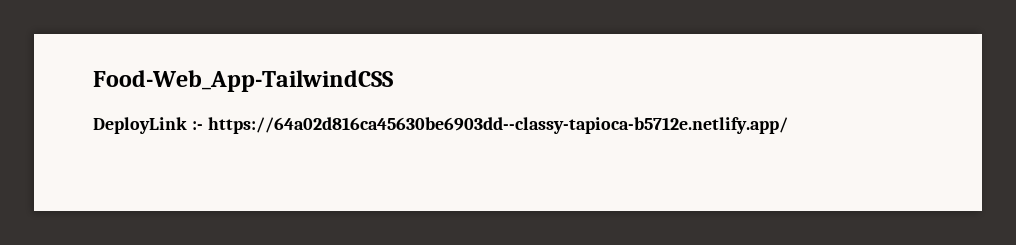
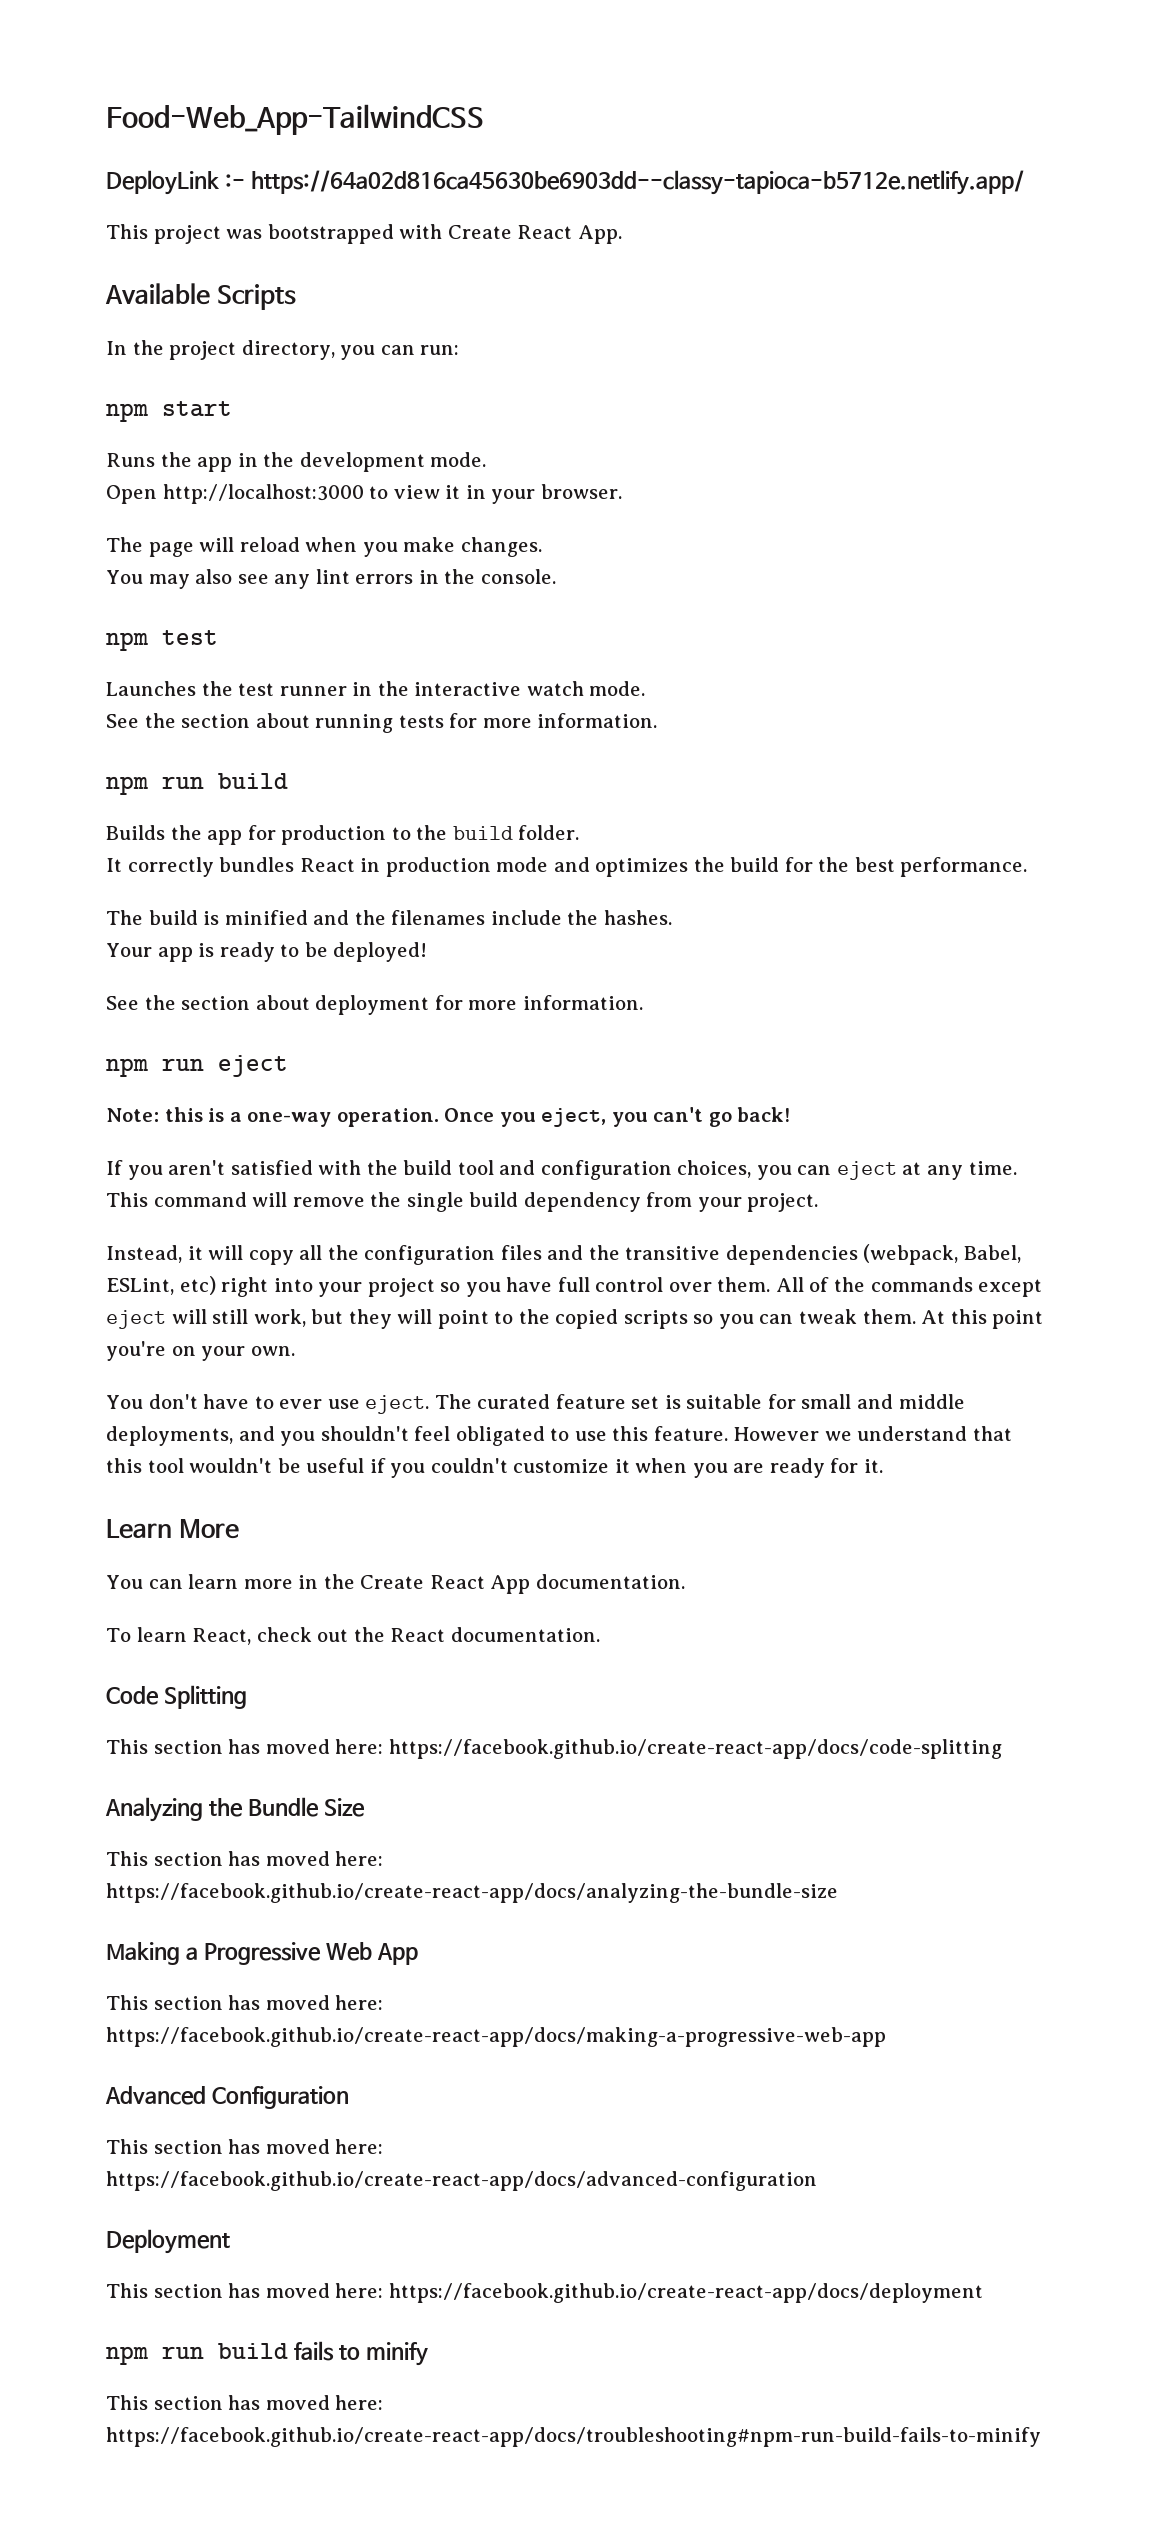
(788, 125) none -> [106,224,622,244] [105,283,296,310] [106,340,460,360] [106,401,232,422] [106,452,487,472] [106,484,622,504] [106,537,542,557] [106,569,556,589] [106,630,218,651] [106,681,646,696] [106,713,658,733] [106,773,288,795] [106,825,580,845] [106,857,1028,877] [106,910,672,925] [106,942,428,962] [106,995,643,1015] [106,1055,288,1077] [106,1107,791,1127] [106,1160,1017,1180] [106,1192,819,1212] [106,1244,1021,1265] [106,1276,1043,1297] [106,1309,1044,1329] [106,1341,295,1361] [106,1394,965,1414] [106,1426,1012,1446] [106,1458,884,1478] [106,1519,239,1539] [106,1574,685,1594] [106,1627,600,1645] [106,1685,247,1709] [106,1739,1002,1759] [105,1797,365,1822] [106,1851,384,1866] [106,1883,838,1903] [106,1942,418,1965] [106,1995,384,2010] [106,2027,886,2047] [105,2086,349,2109] [106,2139,384,2154] [106,2171,817,2191] [106,2229,230,2254] [106,2283,983,2303] [106,2341,428,2366] [106,2395,384,2410] [106,2427,1041,2447] // This project was bootstrapped with Create React App. // Available Scripts // In the project directory, you can run: // npm start // Runs the app in the development mode. // Open http://localhost:3000 to view it in your browser. // The page will reload when you make changes. // You may also see any lint errors in the console. // npm test // Launches the test runner in the interactive watch mode. // See the section about running tests for more information. // npm run build // Builds the app for production to the build folder. // It correctly bundles React in production mode and optimizes the build for the best performance. // The build is minified and the filenames include the hashes. // Your app is ready to be deployed! // See the section about deployment for more information. // npm run eject // Note: this is a one-way operation. Once you eject, you can't go back! // If you aren't satisfied with the build tool and configuration choices, you can eject at any time. This command will remove the single build dependency from your project. // Instead, it will copy all the configuration files and the transitive dependencies (webpack, Babel, ESLint, etc) right into your project so you have full control over them. All of the commands except eject will still work, but they will point to the copied scripts so you can tweak them. At this point you're on your own. // You don't have to ever use eject. The curated feature set is suitable for small and middle deployments, and you shouldn't feel obligated to use this feature. However we understand that this tool wouldn't be useful if you couldn't customize it when you are ready for it. // Learn More // You can learn more in the Create React App documentation. // To learn React, check out the React documentation. // Code Splitting // This section has moved here: https://facebook.github.io/create-react-app/docs/code-splitting // Analyzing the Bundle Size // This section has moved here: https://facebook.github.io/create-react-app/docs/analyzing-the-bundle-size // Making a Progressive Web App // This section has moved here: https://facebook.github.io/create-react-app/docs/making-a-progressive-web-app // Advanced Configuration // This section has moved here: https://facebook.github.io/create-react-app/docs/advanced-configuration // Deployment // This section has moved here: https://facebook.github.io/create-react-app/docs/deployment // npm run build fails to minify // This section has moved here: https://facebook.github.io/create-react-app/docs/troubleshooting#npm-run-build-fails-to-minify

